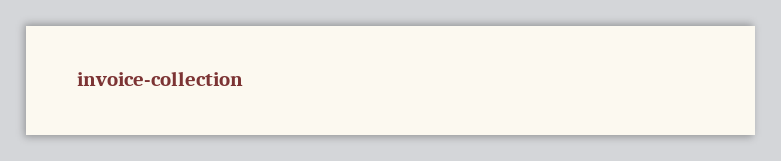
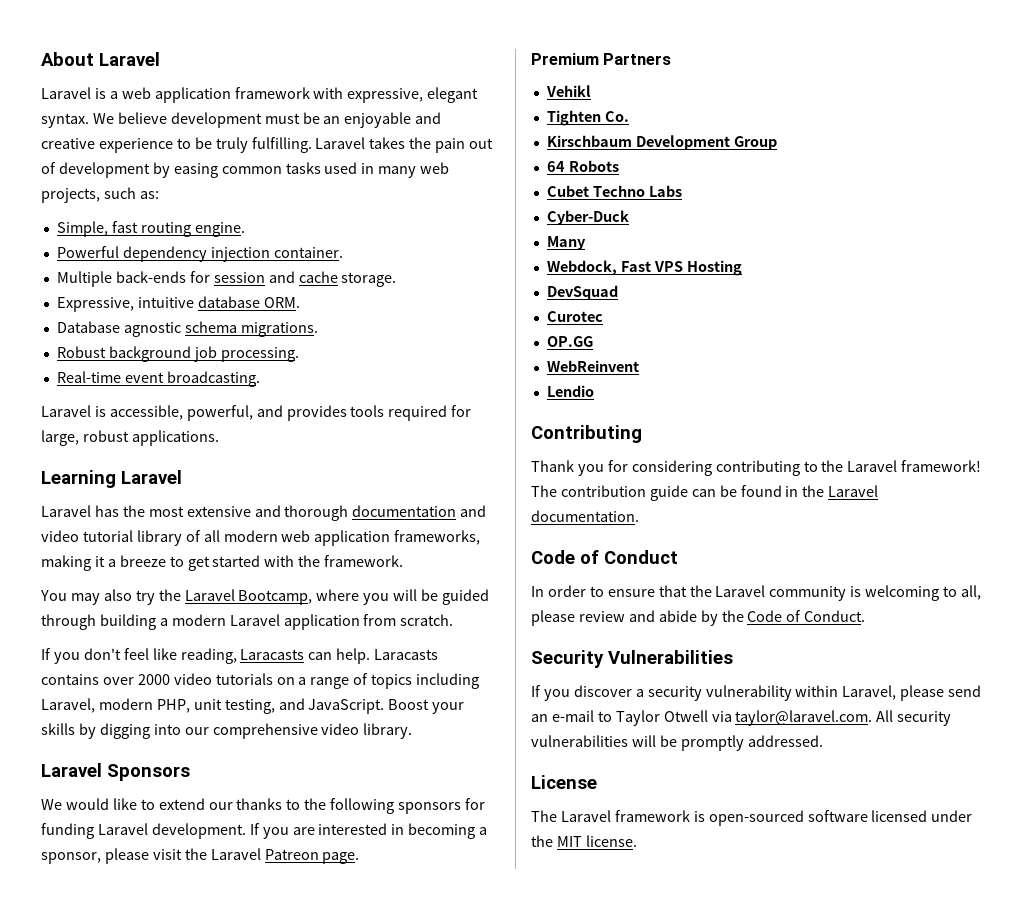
[77,71,243,86] invoice-collection -> [41,52,160,66] [41,87,479,103] [41,112,442,128] [41,137,494,153] [41,162,450,178] [41,187,159,203] [56,221,245,237] [56,246,343,262] [56,271,397,287] [56,296,300,312] [56,321,318,337] [56,346,299,362] [56,371,260,387] [41,405,472,421] [41,430,219,446] [41,470,182,488] [41,505,487,521] [41,530,481,546] [41,555,404,571] [40,589,490,605] [41,614,454,630] [41,648,439,664] [41,673,480,689] [41,698,465,714] [41,723,413,739] [41,763,190,781] [41,798,486,814] [41,823,488,839] [41,848,360,864] [531,53,672,65] [545,85,591,97] [546,110,629,126] [546,135,777,150] [546,160,619,172] [546,185,682,197] [546,210,629,225] [546,236,586,250] [546,260,742,276] [546,285,618,300] [546,311,603,322] [546,336,593,347] [546,360,639,372] [546,385,594,397] [531,425,642,443] [531,460,982,476] [531,485,879,501] [531,510,639,522] [531,550,678,564] [531,585,982,601] [531,610,866,626] [531,650,733,668] [531,685,982,701] [531,710,952,726] [531,735,823,751] [531,775,597,789] [531,810,973,826] [531,835,637,847] About Laravel // Laravel is a web application framework with expressive, elegant syntax. We believe development must be an enjoyable and creative experience to be truly fulfilling. Laravel takes the pain out of development by easing common tasks used in many web projects, such as: // Simple, fast routing engine. // Powerful dependency injection container. // Multiple back-ends for session and cache storage. // Expressive, intuitive database ORM. // Database agnostic schema migrations. // Robust background job processing. // Real-time event broadcasting. // Laravel is accessible, powerful, and provides tools required for large, robust applications. // Learning Laravel // Laravel has the most extensive and thorough documentation and video tutorial library of all modern web application frameworks, making it a breeze to get started with the framework. // You may also try the Laravel Bootcamp, where you will be guided through building a modern Laravel application from scratch. // If you don't feel like reading, Laracasts can help. Laracasts contains over 2000 video tutorials on a range of topics including Laravel, modern PHP, unit testing, and JavaScript. Boost your skills by digging into our comprehensive video library. // Laravel Sponsors // We would like to extend our thanks to the following sponsors for funding Laravel development. If you are interested in becoming a sponsor, please visit the Laravel Patreon page. // Premium Partners // Vehikl // Tighten Co. // Kirschbaum Development Group // 64 Robots // Cubet Techno Labs // Cyber-Duck // Many // Webdock, Fast VPS Hosting // DevSquad // Curotec // OP.GG // WebReinvent // Lendio // Contributing // Thank you for considering contributing to the Laravel framework! The contribution guide can be found in the Laravel documentation. // Code of Conduct // In order to ensure that the Laravel community is welcoming to all, please review and abide by the Code of Conduct. // Security Vulnerabilities // If you discover a security vulnerability within Laravel, please send an e-mail to Taylor Otwell via taylor@laravel.com. All security vulnerabilities will be promptly addressed. // License // The Laravel framework is open-sourced software licensed under the MIT license.

